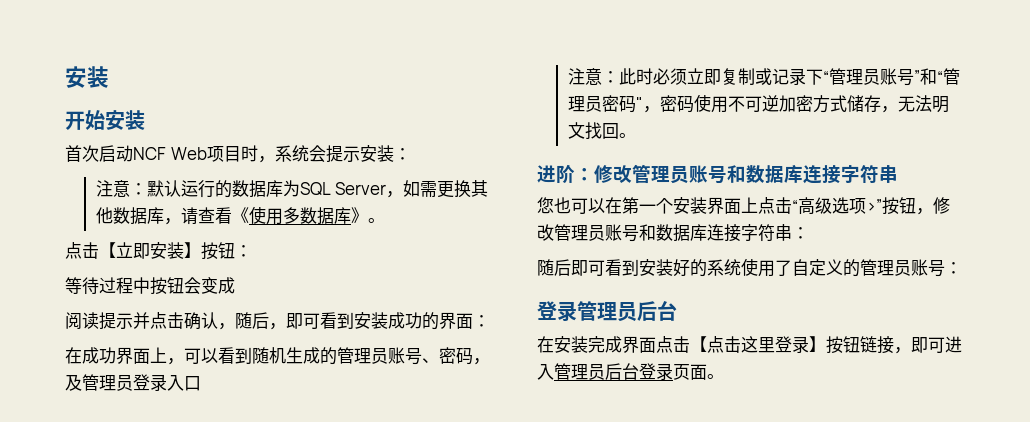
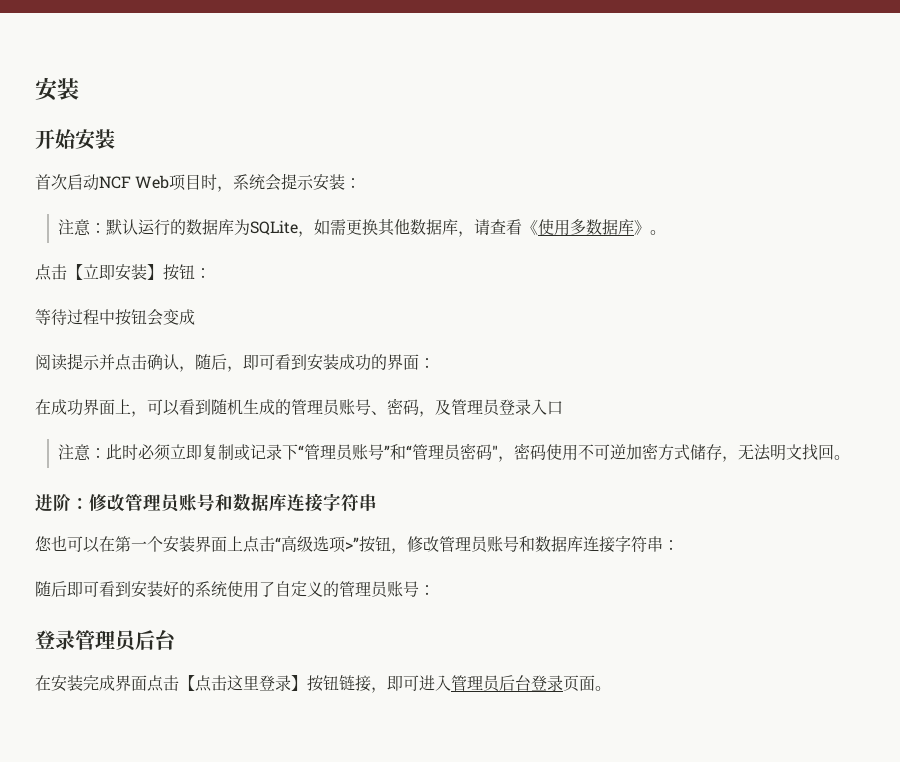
[299,182,387,196] SQL Server -> [250,220,299,235] SQLite

